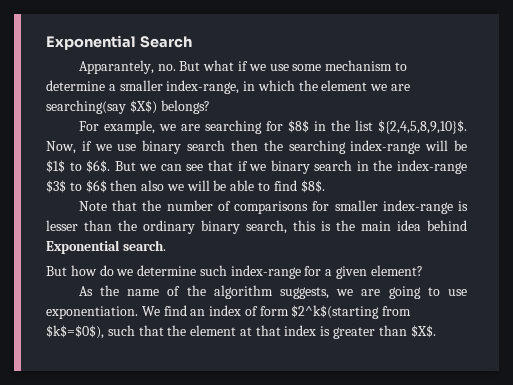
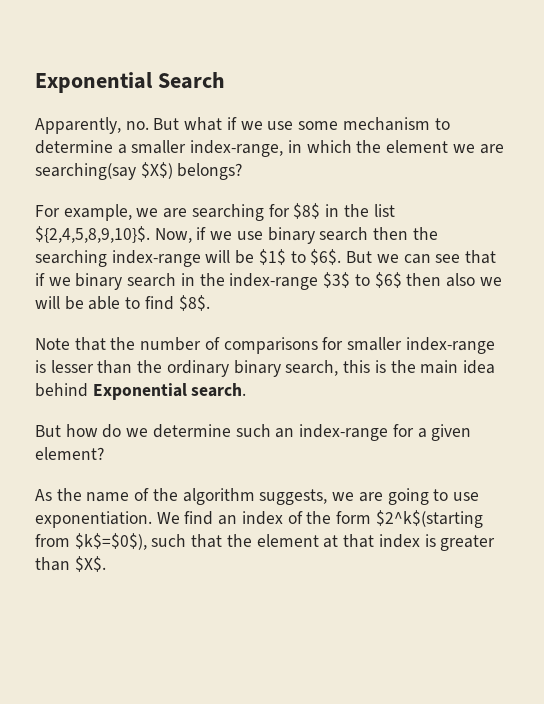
[78,60,154,74] Apparantely, -> [35,117,121,134] Apparently,
(227, 270) none -> [275,428,295,438] an
(258, 311) none -> [306,511,332,524] the

